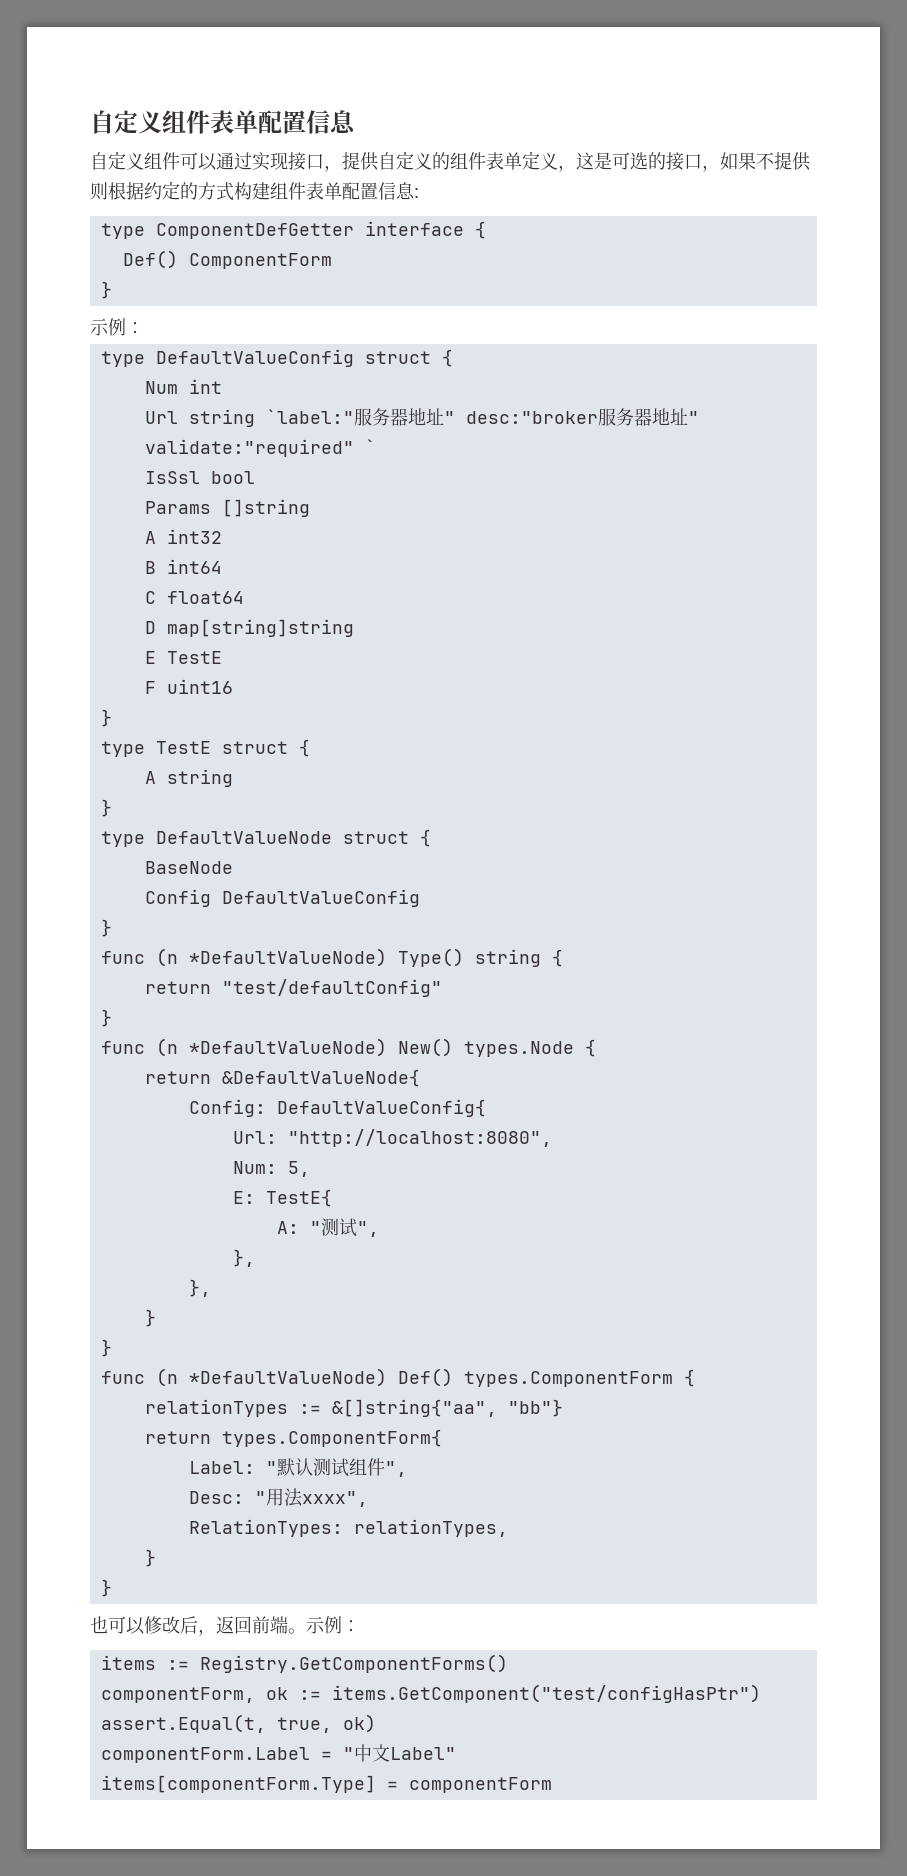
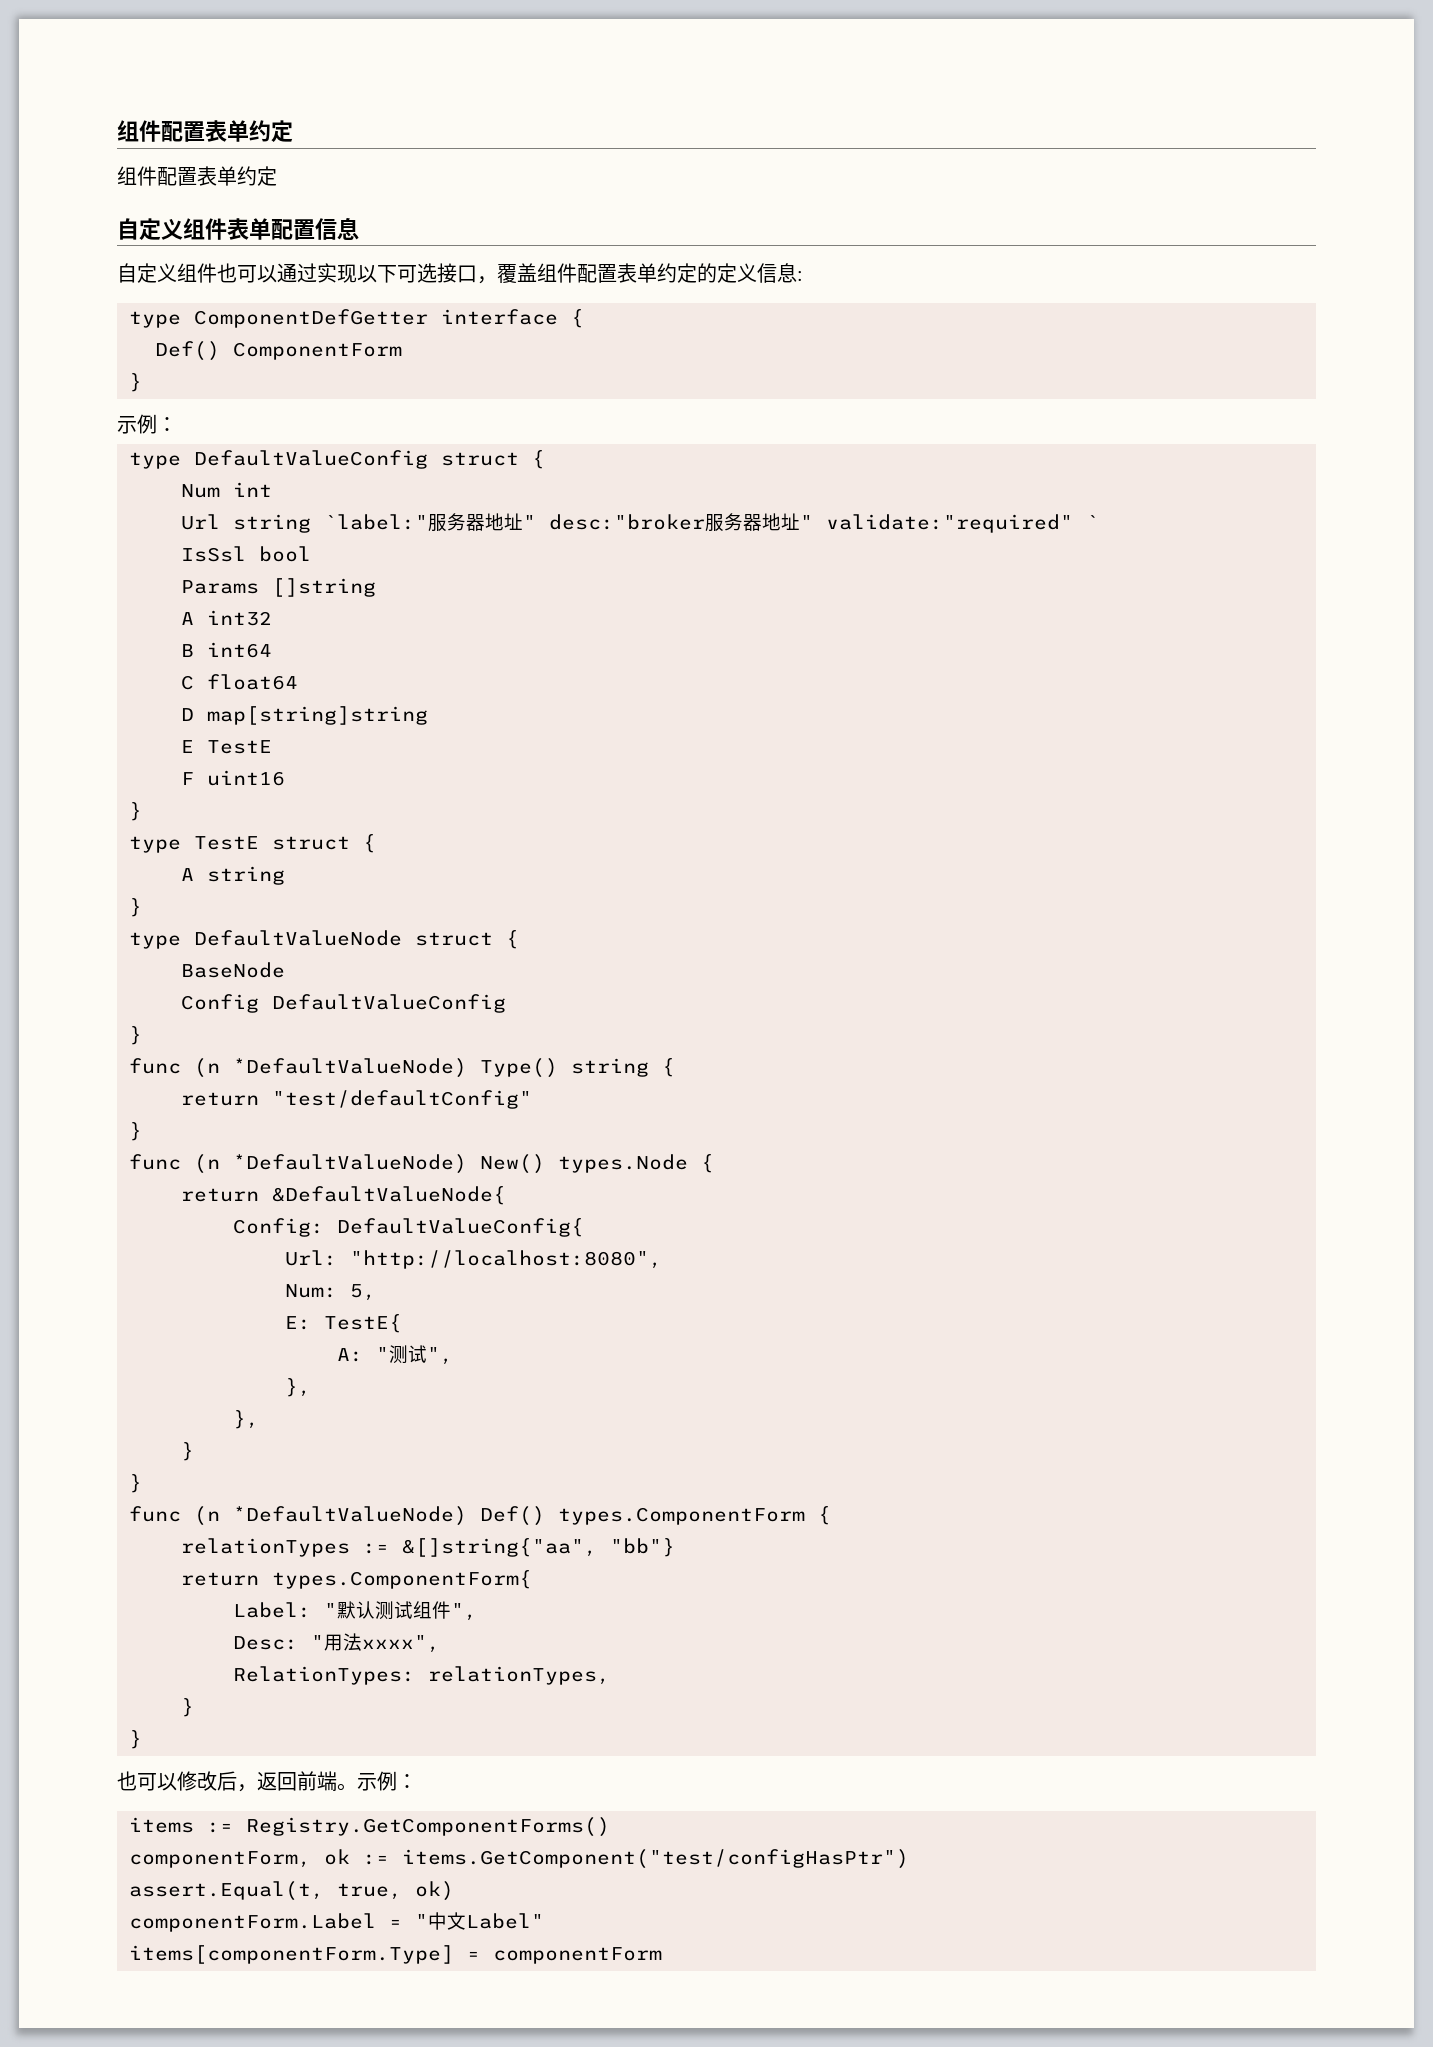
(90, 122) none -> [117,120,293,142] [117,166,277,186] 组件配置表单约定 // 组件配置表单约定 //
(180, 161) none -> [217,263,237,283] 也
[288,151,811,172] [90,181,378,201] 接口，提供自定义的组件表单定义，这是可选的接口，如果不提供则根据约定的方式构建组件表单配置 -> [357,263,757,284] 以下可选接口，覆盖组件配置表单约定的定义

